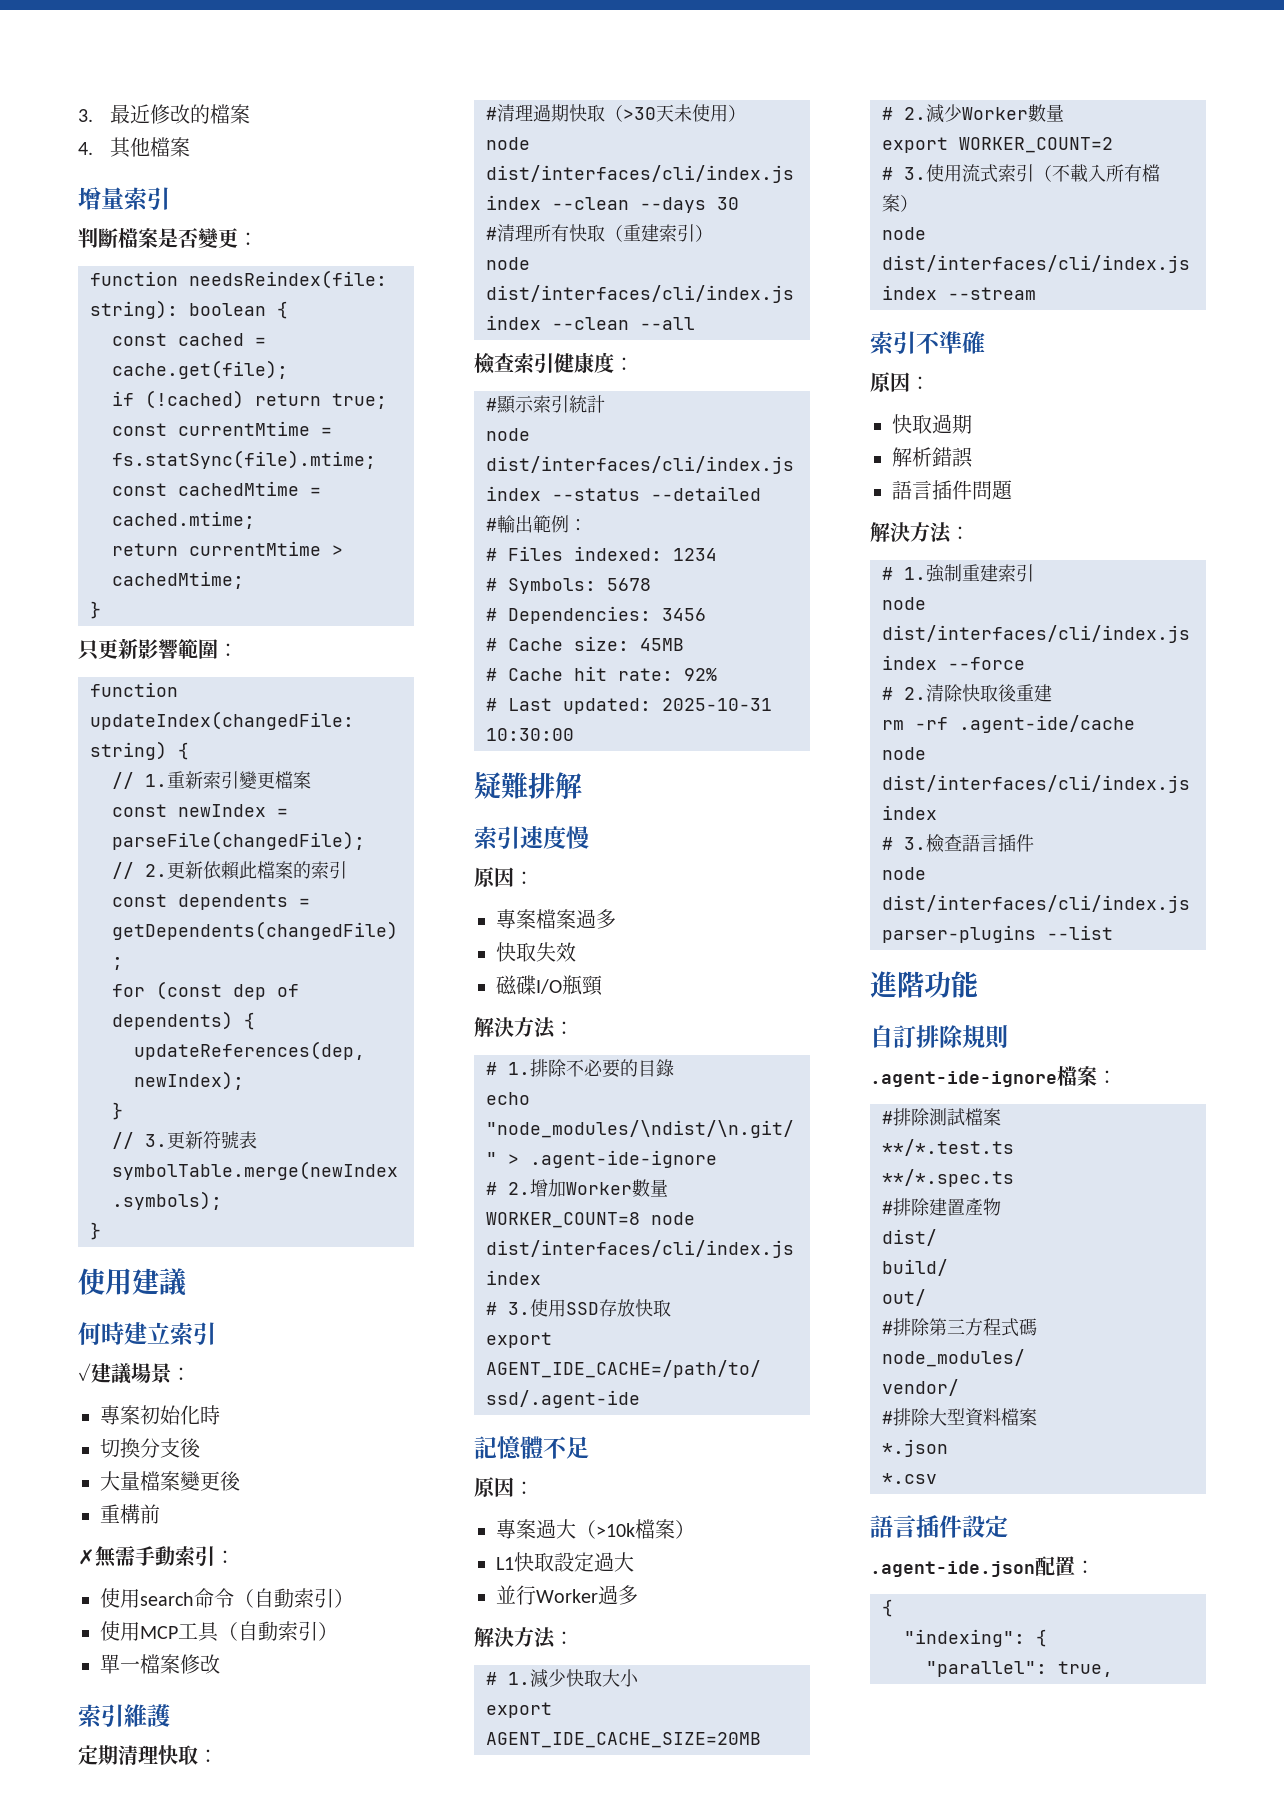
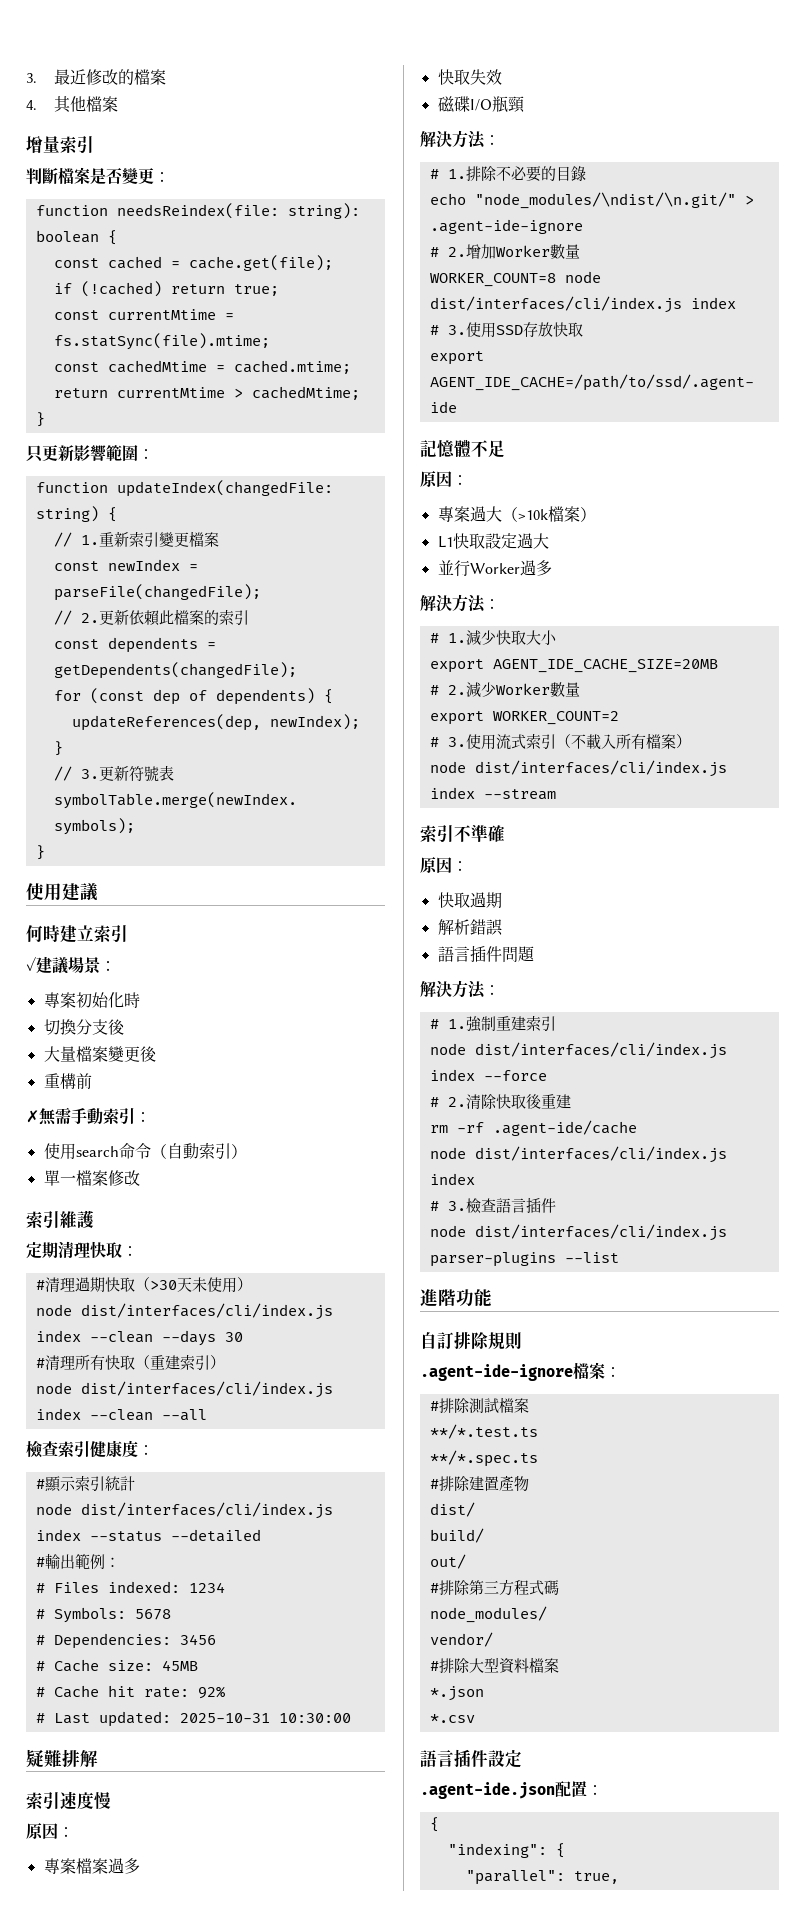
[100,1621,338,1642] // 使用MCP工具（自動索引） -> (247, 1151) none

